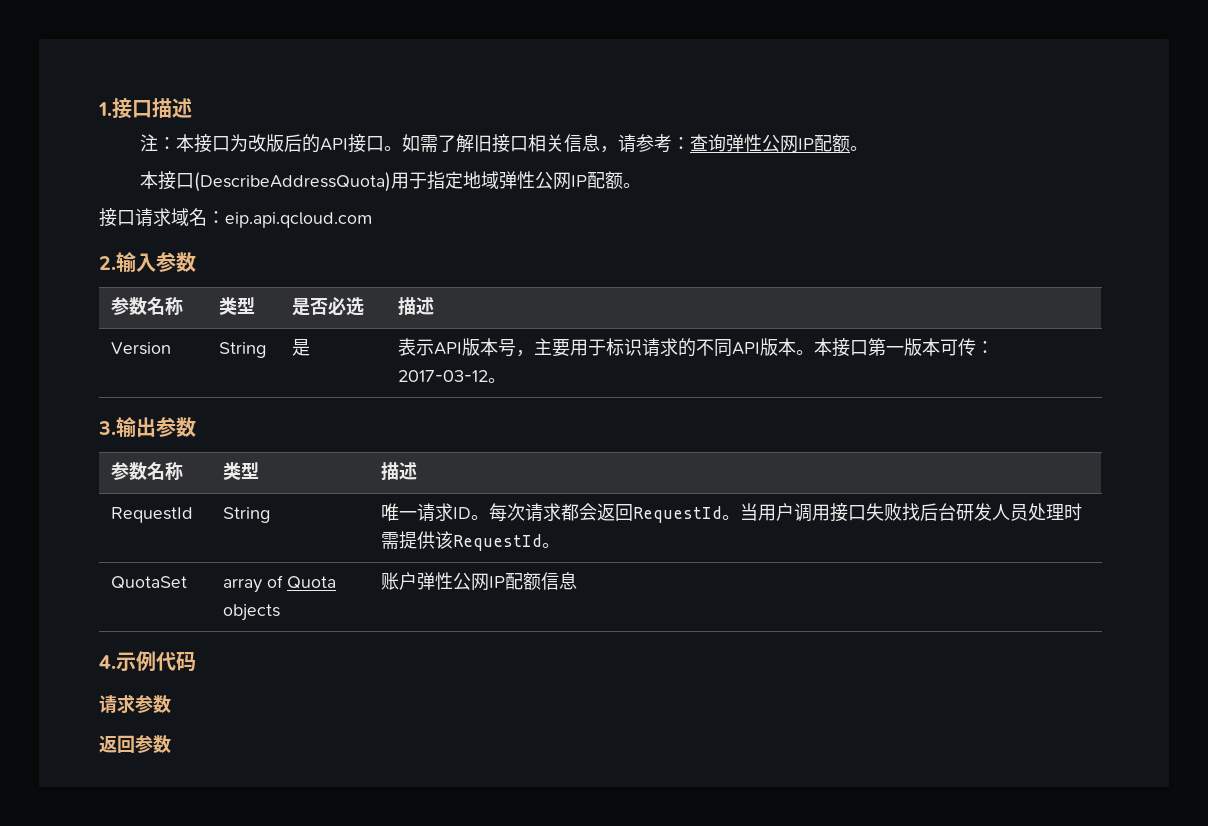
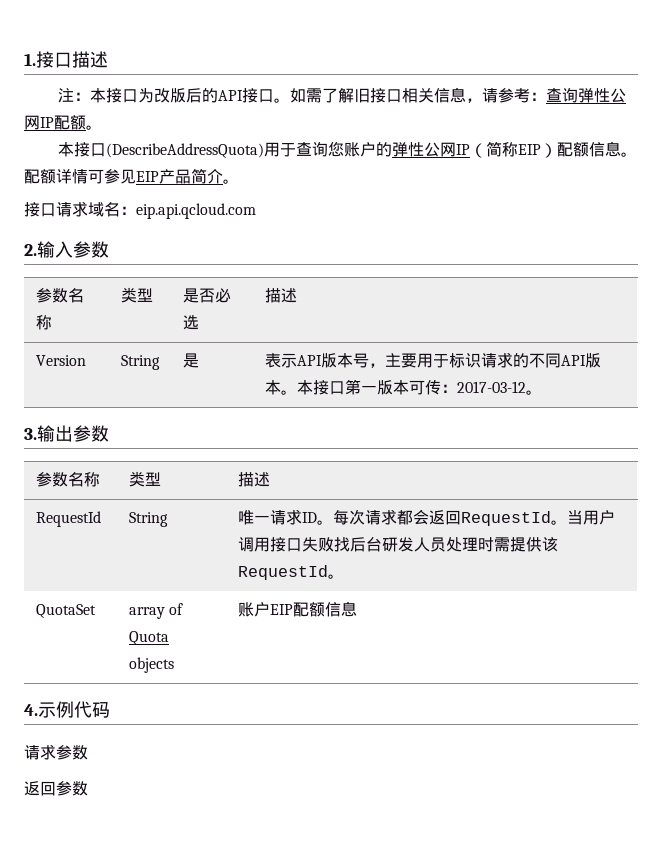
[426,171,623,190] 指定地域弹性公网IP配额 -> [295,141,637,158] [24,168,223,184] 查询您账户的弹性公网IP（简称EIP）配额信息。配额详情可参见EIP产品简介
[417,572,506,591] 弹性公网IP -> [269,604,293,615] EIP

